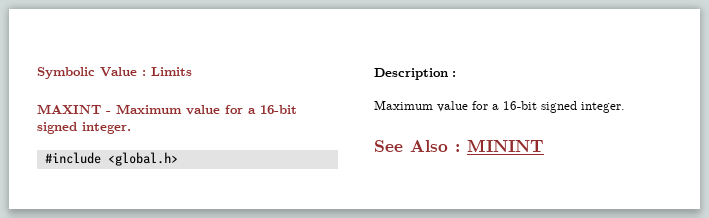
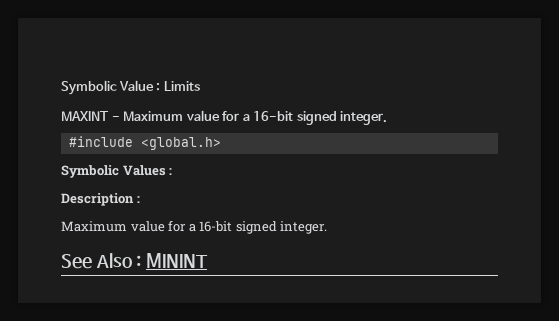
(178, 159) none -> [61,165,173,178] // Symbolic Values :

